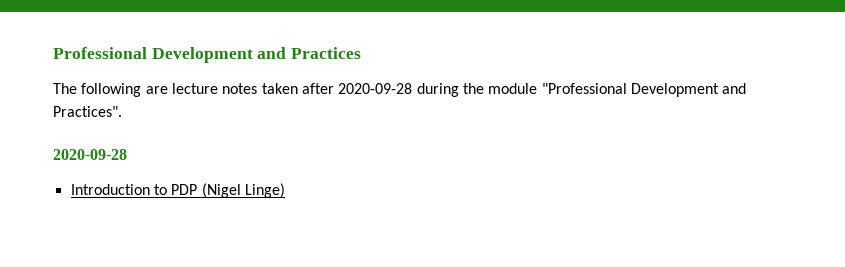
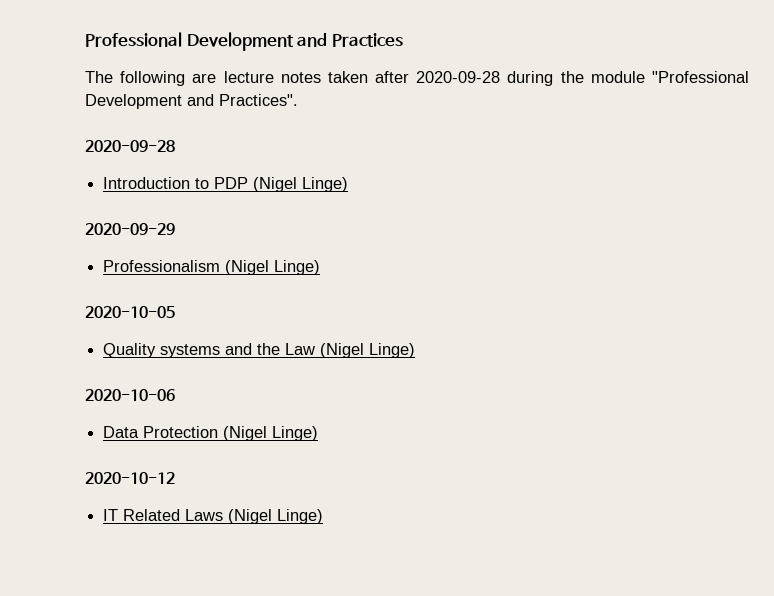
(285, 190) none -> [85,223,175,235] [103,260,321,275] [85,306,175,318] [103,343,416,358] [85,389,175,401] [103,426,319,441] [85,472,175,484] [103,509,324,524] // 2020-09-29 // Professionalism (Nigel Linge) // 2020-10-05 // Quality systems and the Law (Nigel Linge) // 2020-10-06 // Data Protection (Nigel Linge) // 2020-10-12 // IT Related Laws (Nigel Linge)

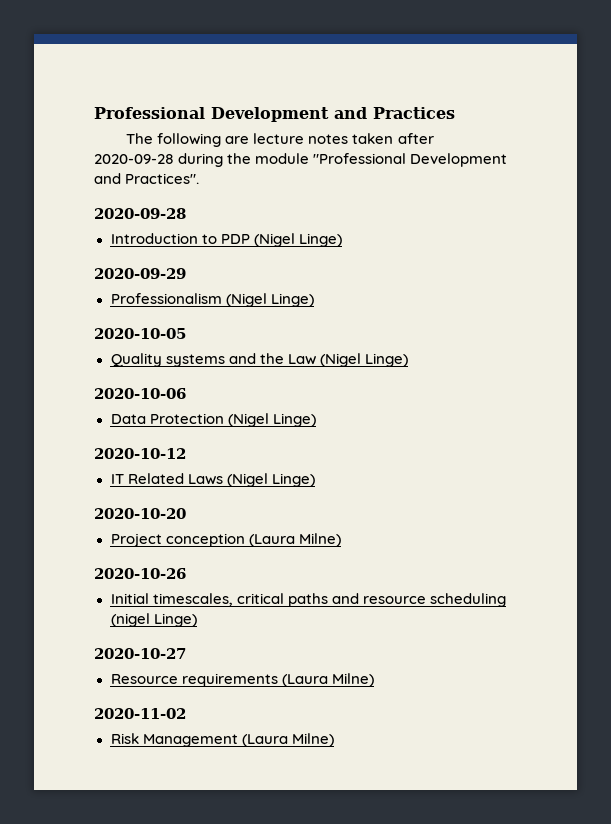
(324, 516) none -> [94,508,186,519] [110,533,341,547] [94,568,186,579] [110,593,506,607] [110,613,197,627] [94,648,186,659] [110,673,374,687] [94,708,186,719] [110,733,334,747] // 2020-10-20 // Project conception (Laura Milne) // 2020-10-26 // Initial timescales, critical paths and resource scheduling (nigel Linge) // 2020-10-27 // Resource requirements (Laura Milne) // 2020-11-02 // Risk Management (Laura Milne)

